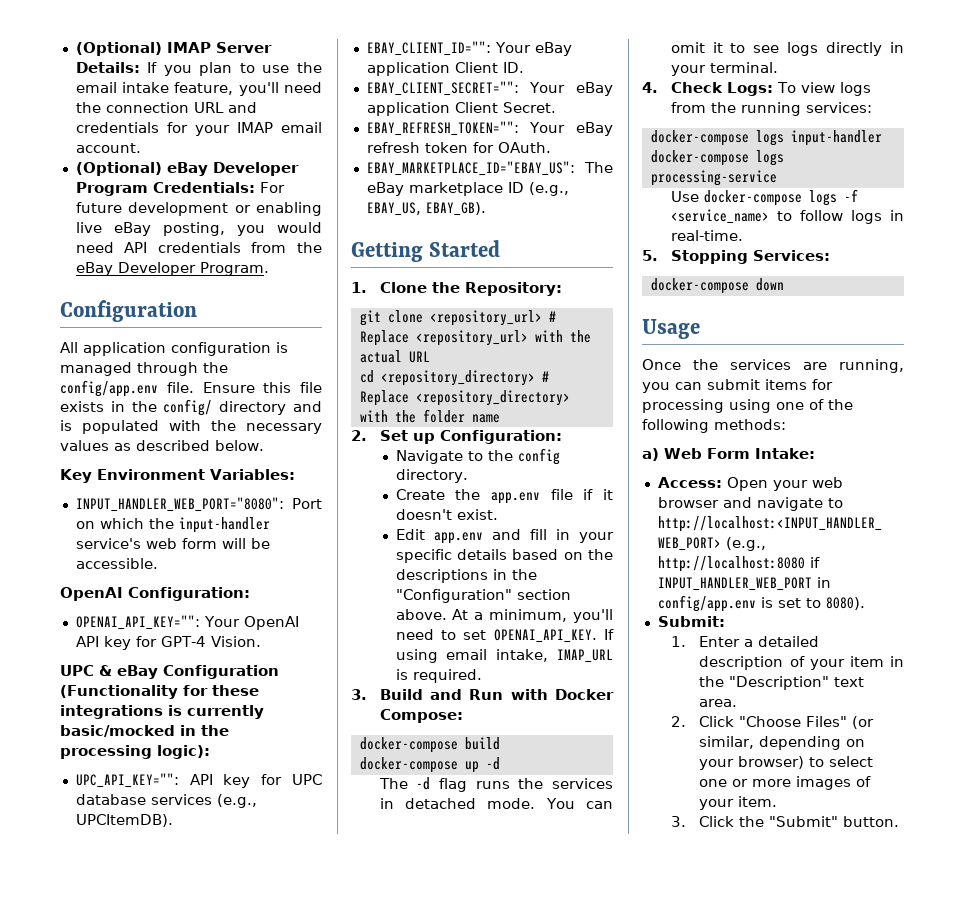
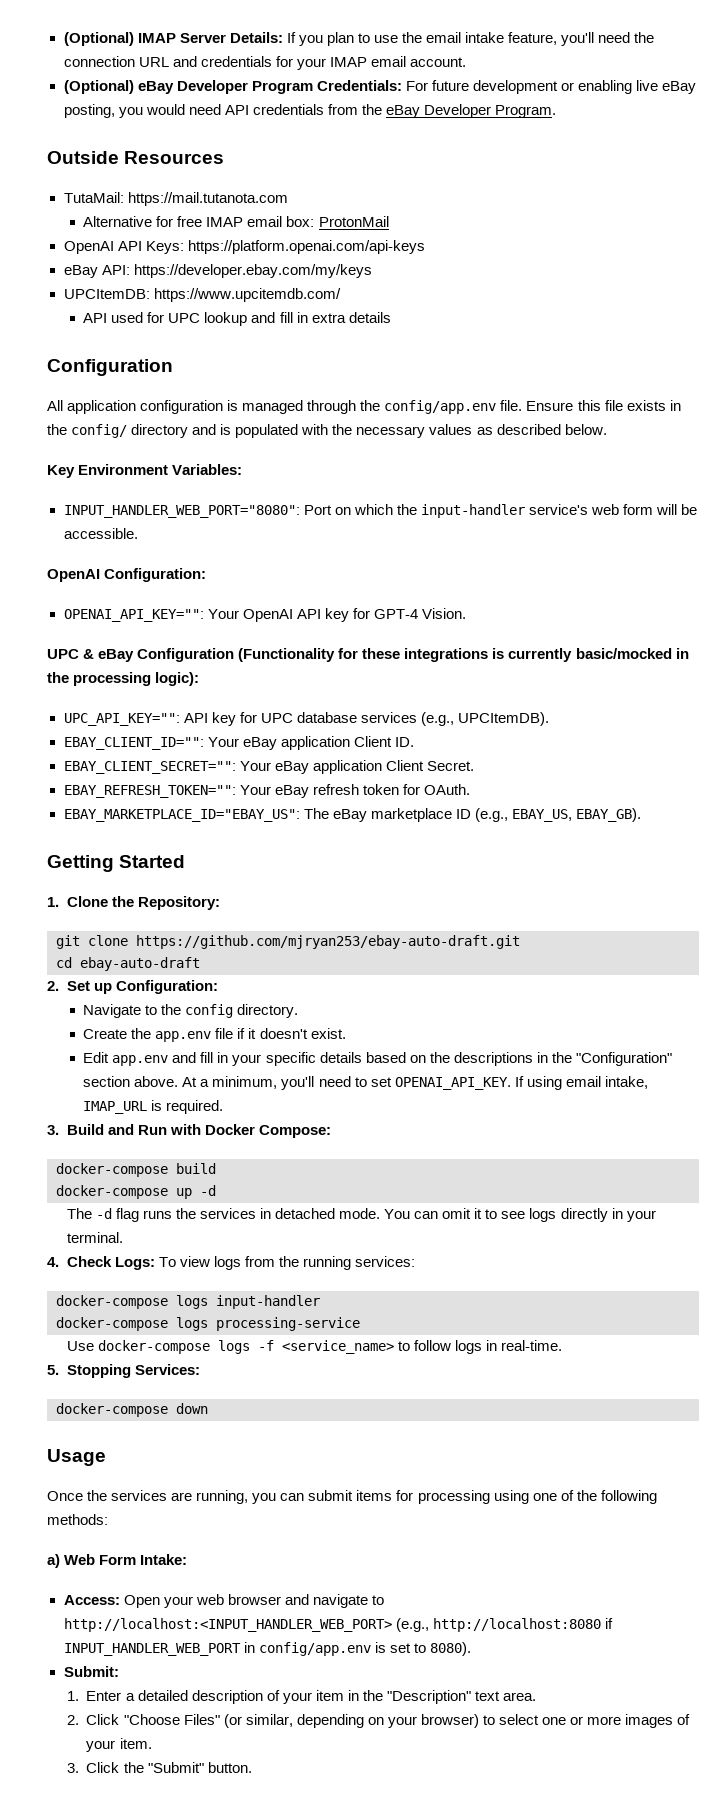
(269, 269) none -> [47,151,225,164] [63,192,288,206] [83,216,389,227] [63,240,425,254] [63,264,372,278] [63,288,341,302] [83,312,391,326] // Outside Resources // TutaMail: https://mail.tutanota.com // Alternative for free IMAP email box: ProtonMail // OpenAI API Keys: https://platform.openai.com/api-keys // eBay API: https://developer.ebay.com/my/keys // UPCItemDB: https://www.upcitemdb.com/ // API used for UPC lookup and fill in extra details
[429,310,556,326] [359,330,591,346] [359,350,430,363] [359,370,549,386] [359,390,570,406] [359,409,500,423] <repository_url> # Replace <repository_url> with the actual URL // cd <repository_directory> # Replace <repository_directory> with the folder name -> [136,935,520,949] [56,957,200,971] https://github.com/mjryan253/ebay-auto-draft.git // cd ebay-auto-draft

